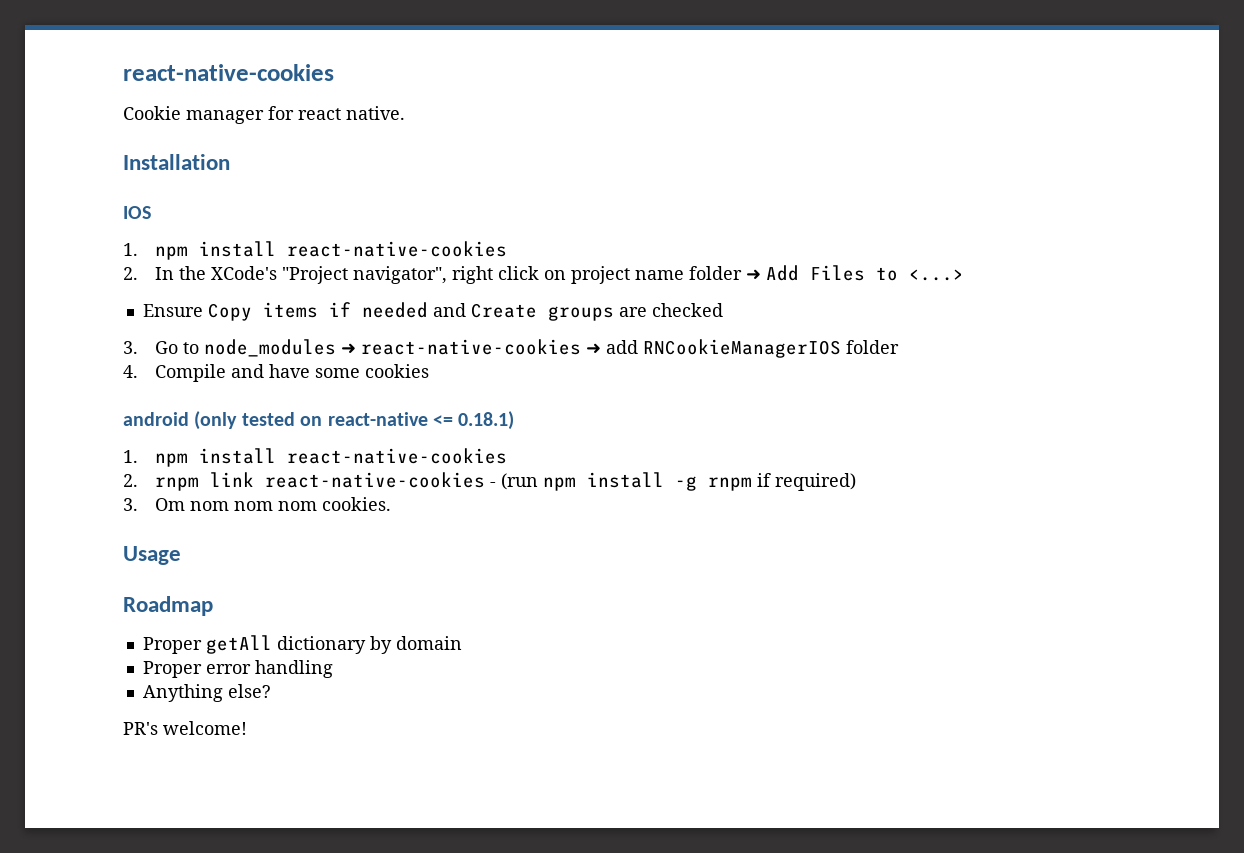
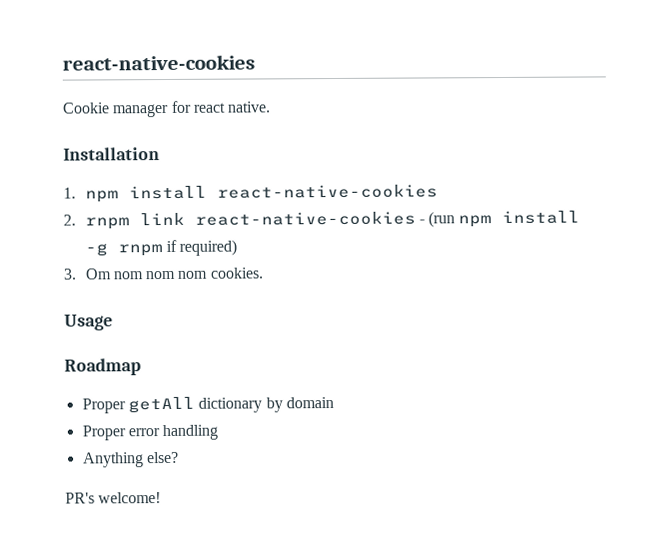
[123,206,151,219] [123,241,508,260] [123,265,965,284] [142,302,723,321] [123,339,900,358] [123,364,430,382] [123,411,515,430] // IOS // 1. npm install react-native-cookies // 2. In the XCode's "Project navigator", right click on project name folder ➜ Add Files to <...> // Ensure Copy items if needed and Create groups are checked // 3. Go to node_modules ➜ react-native-cookies ➜ add RNCookieManagerIOS folder // 4. Compile and have some cookies // android (only tested on react-native <= 0.18.1) -> (160, 154) none

